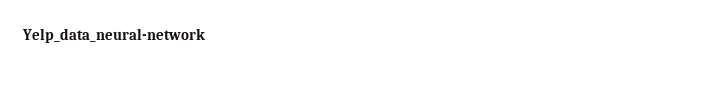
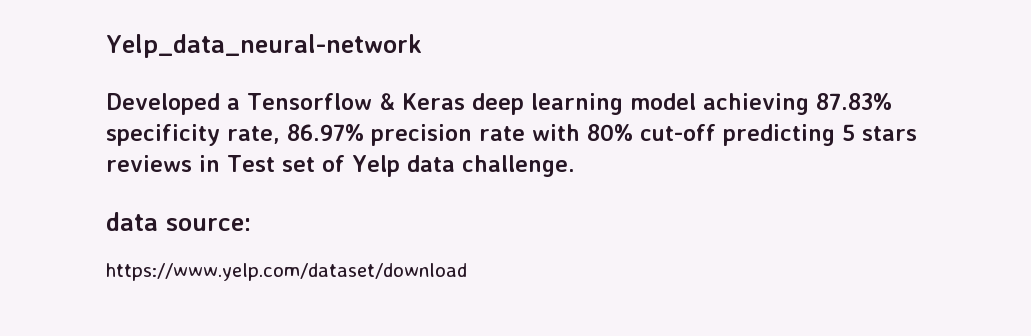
(205, 35) none -> [106,93,892,115] [106,124,917,146] [106,155,575,177] [106,212,251,231] [106,263,467,281] // Developed a Tensorflow & Keras deep learning model achieving 87.83% specificity rate, 86.97% precision rate with 80% cut-off predicting 5 stars reviews in Test set of Yelp data challenge. // data source: // https://www.yelp.com/dataset/download

